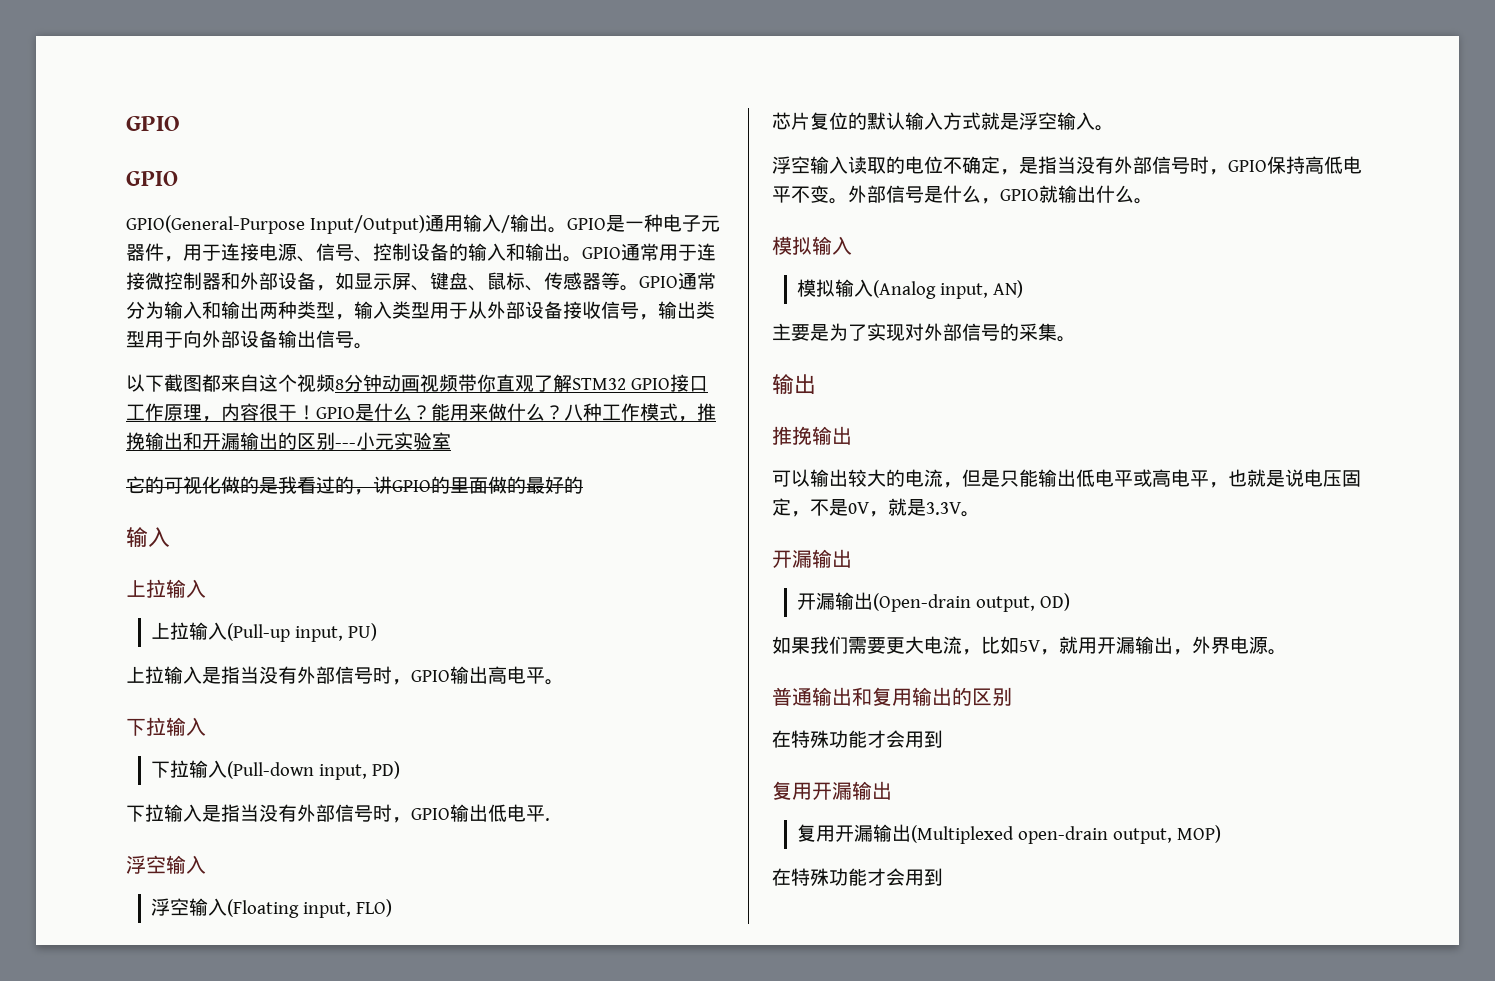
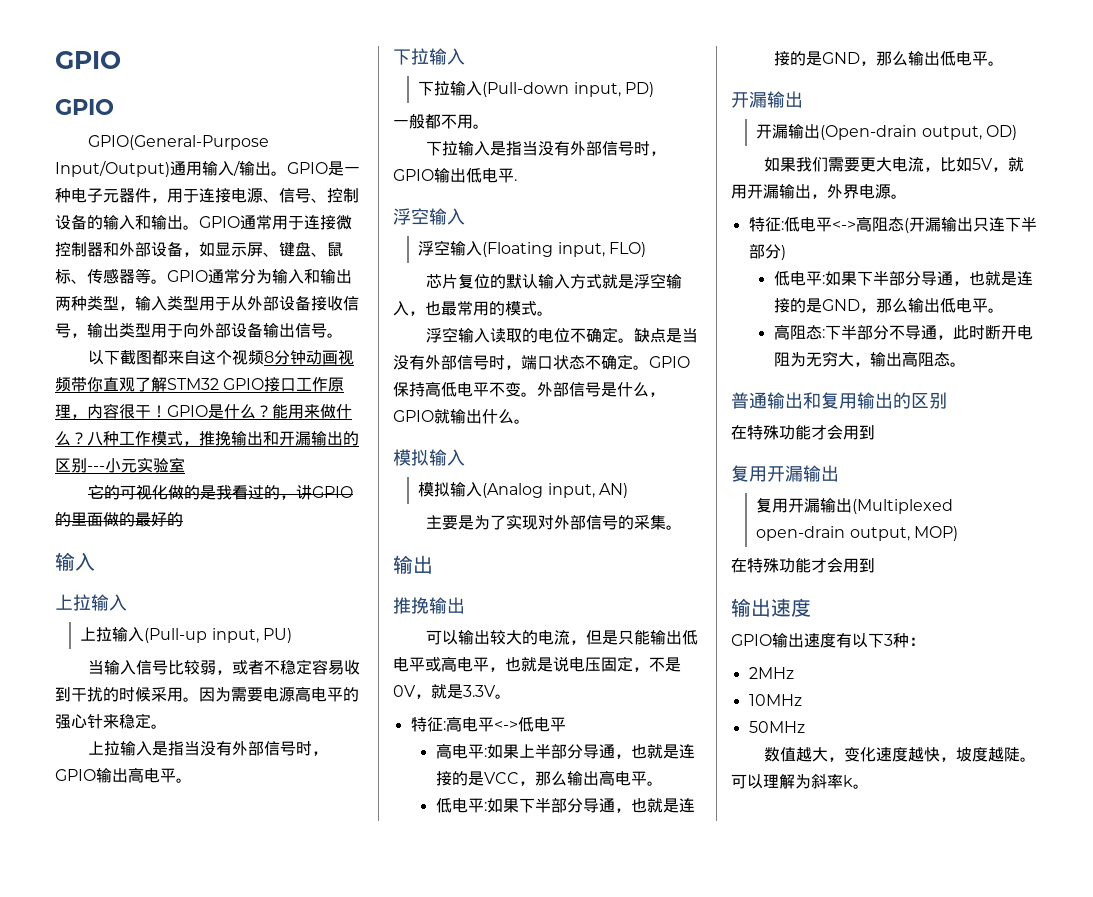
(378, 632) none -> [88,659,361,675] [55,686,359,702] [55,713,167,729] // 当输入信号比较弱，或者不稳定容易收到干扰的时候采用。因为需要电源高电平的强心针来稳定。
(401, 770) none -> [393,113,489,129] // 一般都不用。
(1095, 121) none -> [409,301,537,316] ，也最常用的模式
[1000,156,1228,175] ，是指当没有外部信号时， -> [618,328,699,343] [393,354,649,370] 。缺点是当没有外部信号时，端口状态不确定。
(980, 514) none -> [410,716,566,732] [435,743,695,759] [435,770,663,786] [435,798,695,813] [773,51,1004,66] // 特征:高电平<->低电平 // 高电平:如果上半部分导通，也就是连接的是VCC，那么输出高电平。 // 低电平:如果下半部分导通，也就是连接的是GND，那么输出低电平。
(1287, 652) none -> [748,216,1037,233] [748,244,786,260] [773,271,1033,286] [773,298,1004,313] [773,324,1033,340] [773,351,966,367] // 特征:低电平<->高阻态(开漏输出只连下半部分) // 低电平:如果下半部分导通，也就是连接的是GND，那么输出低电平。 // 高阻态:下半部分不导通，此时断开电阻为无穷大，输出高阻态。
(943, 877) none -> [731,598,811,617] [731,633,925,648] [748,667,794,679] [748,694,802,706] [748,721,805,733] [764,747,1037,762] [731,774,869,789] // 输出速度 // GPIO输出速度有以下3种： // 2MHz // 10MHz // 50MHz // 数值越大，变化速度越快，坡度越陡。可以理解为斜率k。

